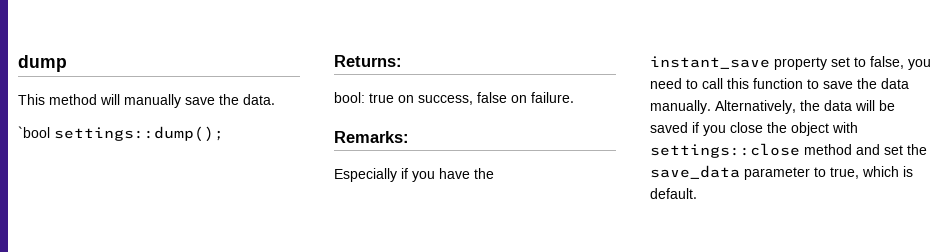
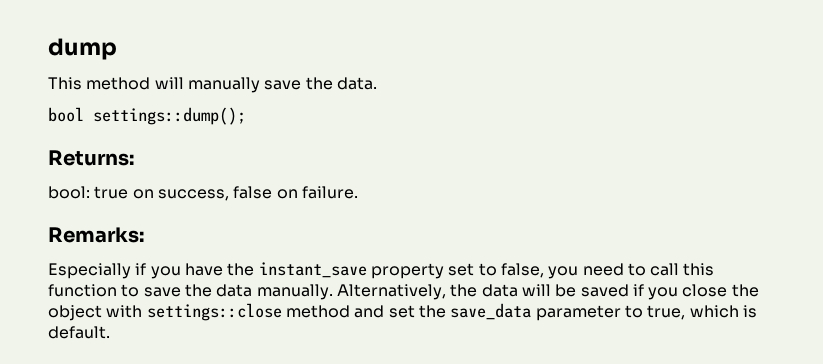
[18,126,50,138] `bool -> [48,107,84,122] bool

